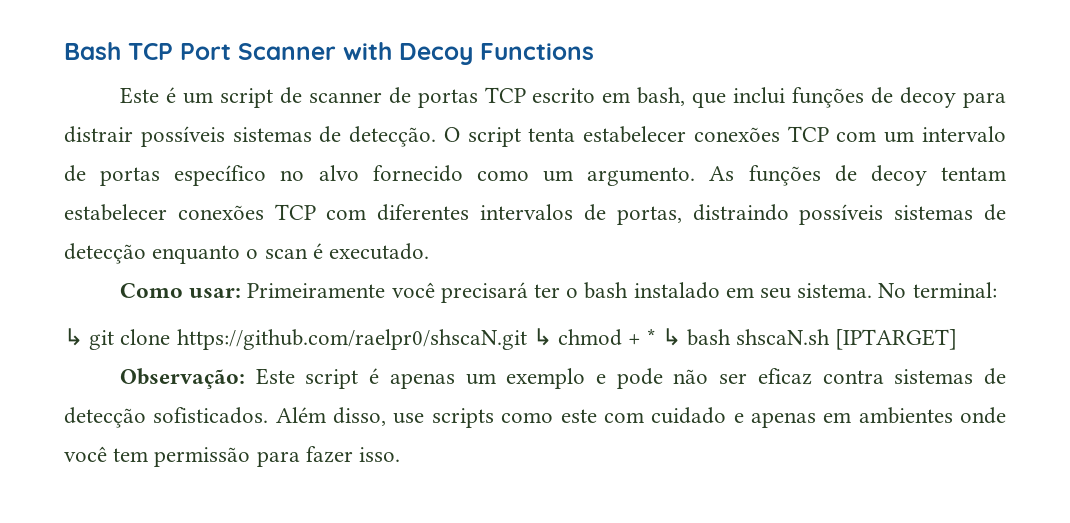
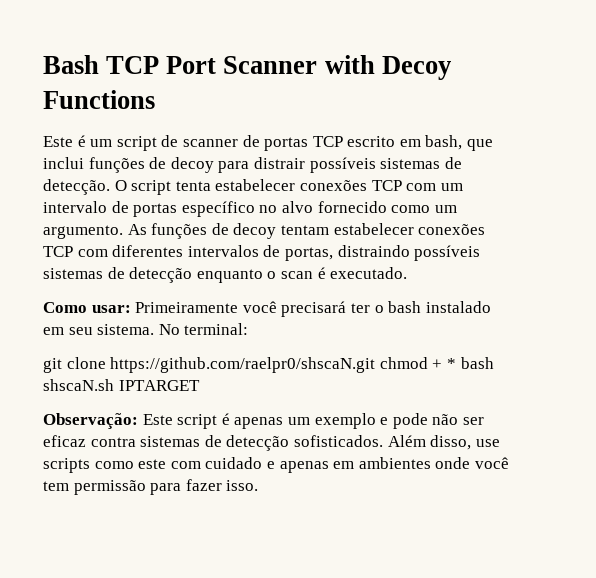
[64,328,83,346] ↳ -> (249, 329) none
[532,328,552,346] ↳ -> (376, 365) none
[661,328,681,346] ↳ -> (456, 363) none
[835,329,958,350] [IPTARGET] -> [118,380,200,391] IPTARGET

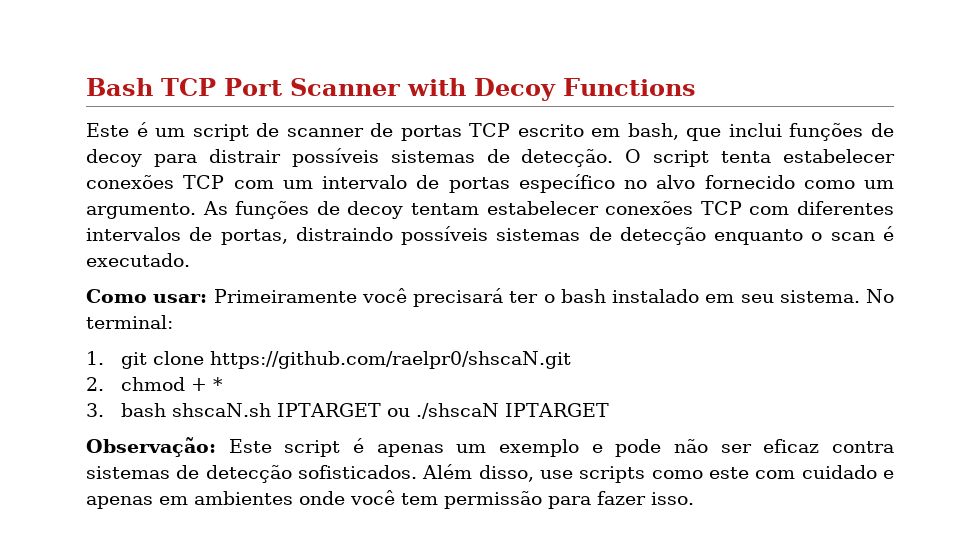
(249, 329) none -> [86,351,104,365] 1.
(376, 365) none -> [86,377,104,391] // 2.
(456, 363) none -> [86,403,104,417] // 3.
(200, 385) none -> [386,403,609,419] ou ./shscaN IPTARGET

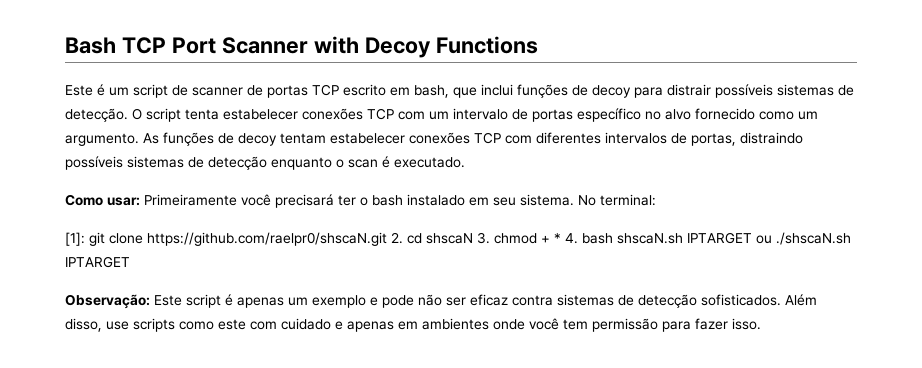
[86,351,104,365] 1. -> [65,232,85,246] [1]:
[86,377,104,391] // 2. -> [391,232,490,244] 2. cd shscaN 3.
[86,403,104,417] // 3. -> [565,233,578,244] 4.
[415,403,499,419] ./shscaN -> [776,232,851,245] ./shscaN.sh

